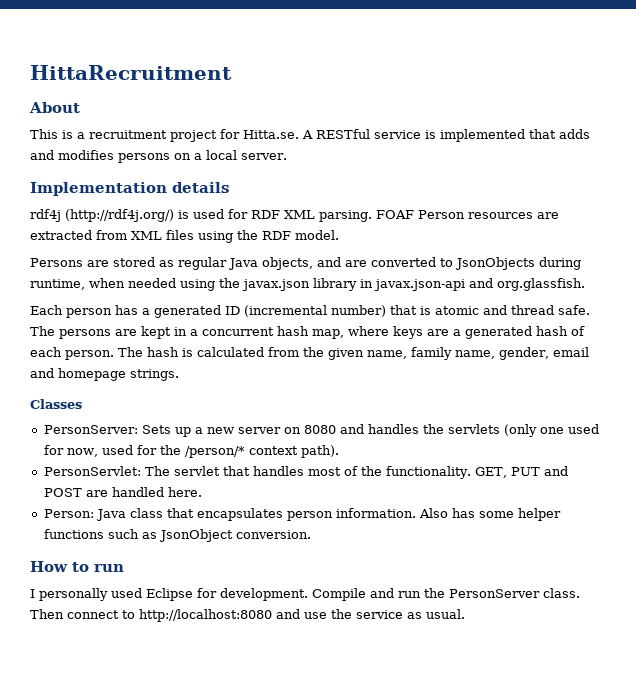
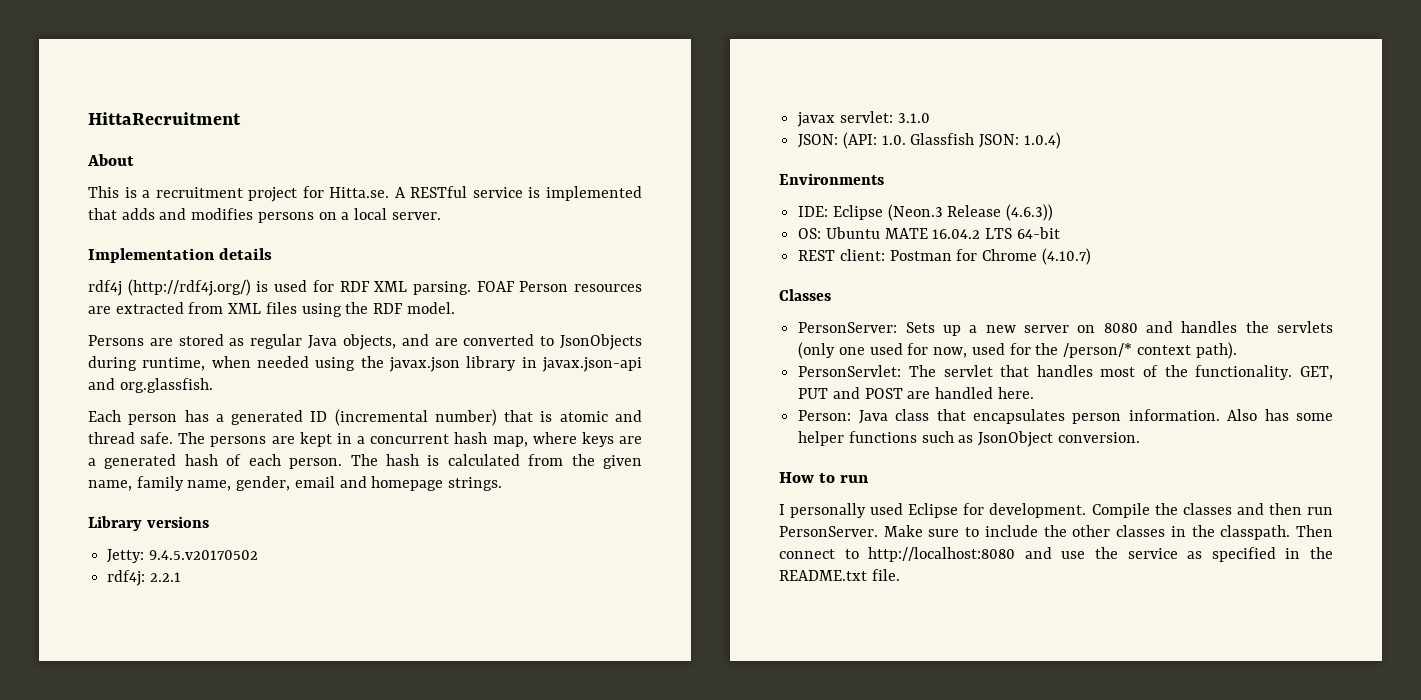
(179, 375) none -> [88,516,209,531] [107,549,258,563] [107,570,181,586] [797,111,930,127] [798,132,1061,149] [779,173,884,185] [798,204,1054,221] [798,227,1060,239] [798,248,1091,265] // Library versions // Jetty: 9.4.5.v20170502 // rdf4j: 2.2.1 // javax servlet: 3.1.0 // JSON: (API: 1.0. Glassfish JSON: 1.0.4) // Environments // IDE: Eclipse (Neon.3 Release (4.6.3)) // OS: Ubuntu MATE 16.04.2 LTS 64-bit // REST client: Postman for Chrome (4.10.7)
[370,588,580,598] and run the PersonServer class. -> [1154,503,1333,515] [779,525,1291,540] the classes and then run PersonServer. Make sure to include the other classes in the classpath.
[426,609,465,619] usual. -> [1211,547,1333,562] [779,569,900,581] specified in the README.txt file.

